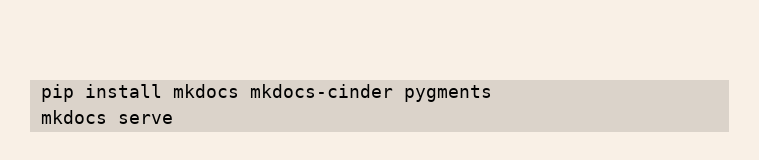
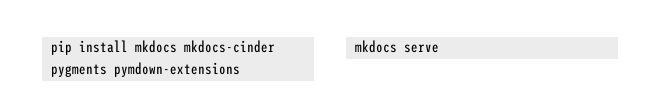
(492, 93) none -> [113,62,240,77] pymdown-extensions

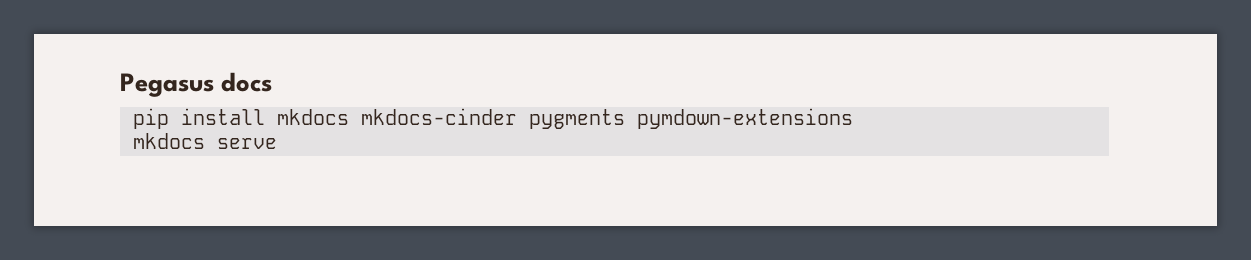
(50, 47) none -> [120,72,273,97] Pegasus docs //

